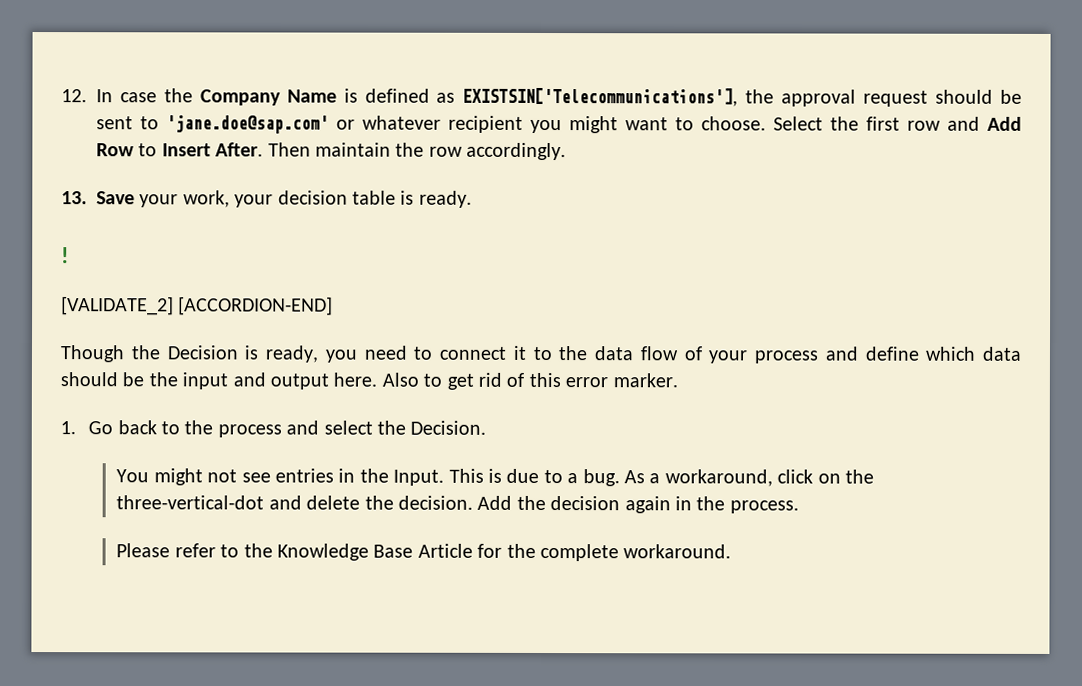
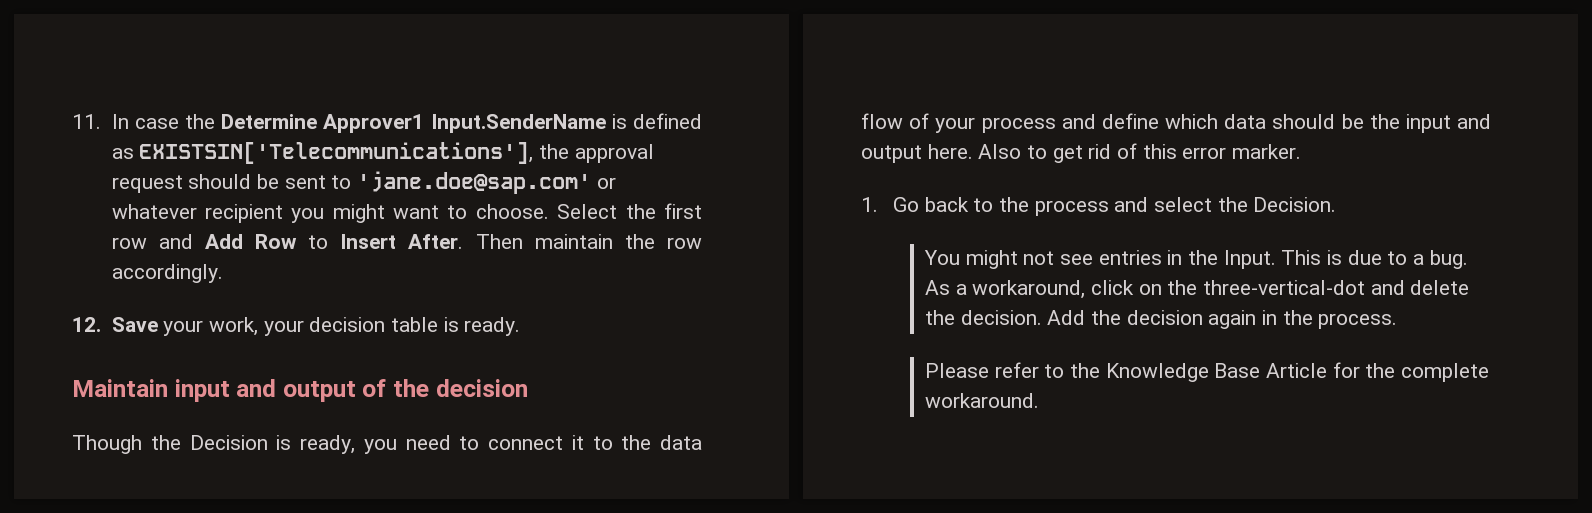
[61,89,87,103] 12. -> [72,114,101,129] 11.
[199,89,337,106] Company Name -> [221,114,606,133] Determine Approver1 Input.SenderName
[61,191,87,205] 13. -> [72,317,101,332] 12.
[61,247,69,264] [61,296,334,316] ! // [VALIDATE_2] [ACCORDION-END] -> [72,379,528,402] Maintain input and output of the decision

